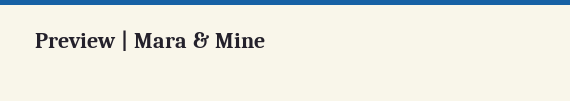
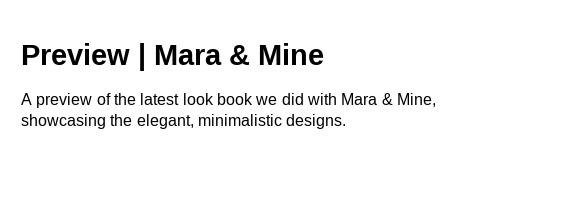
(265, 40) none -> [21,93,436,108] [21,114,347,129] // A preview of the latest look book we did with Mara & Mine, showcasing the elegant, minimalistic designs.

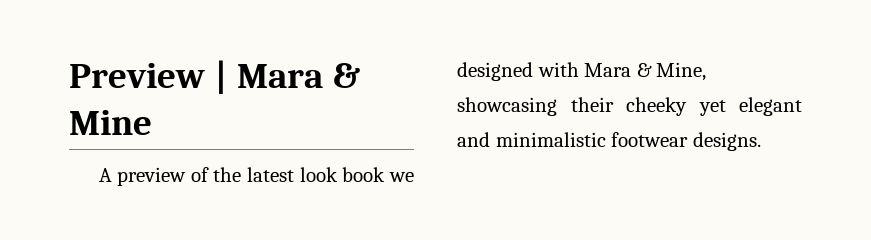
[281,93,304,105] did -> [457,62,533,81] designed
[110,114,282,129] the elegant, minimalistic -> [570,97,802,116] [457,132,689,147] their cheeky yet elegant and minimalistic footwear

